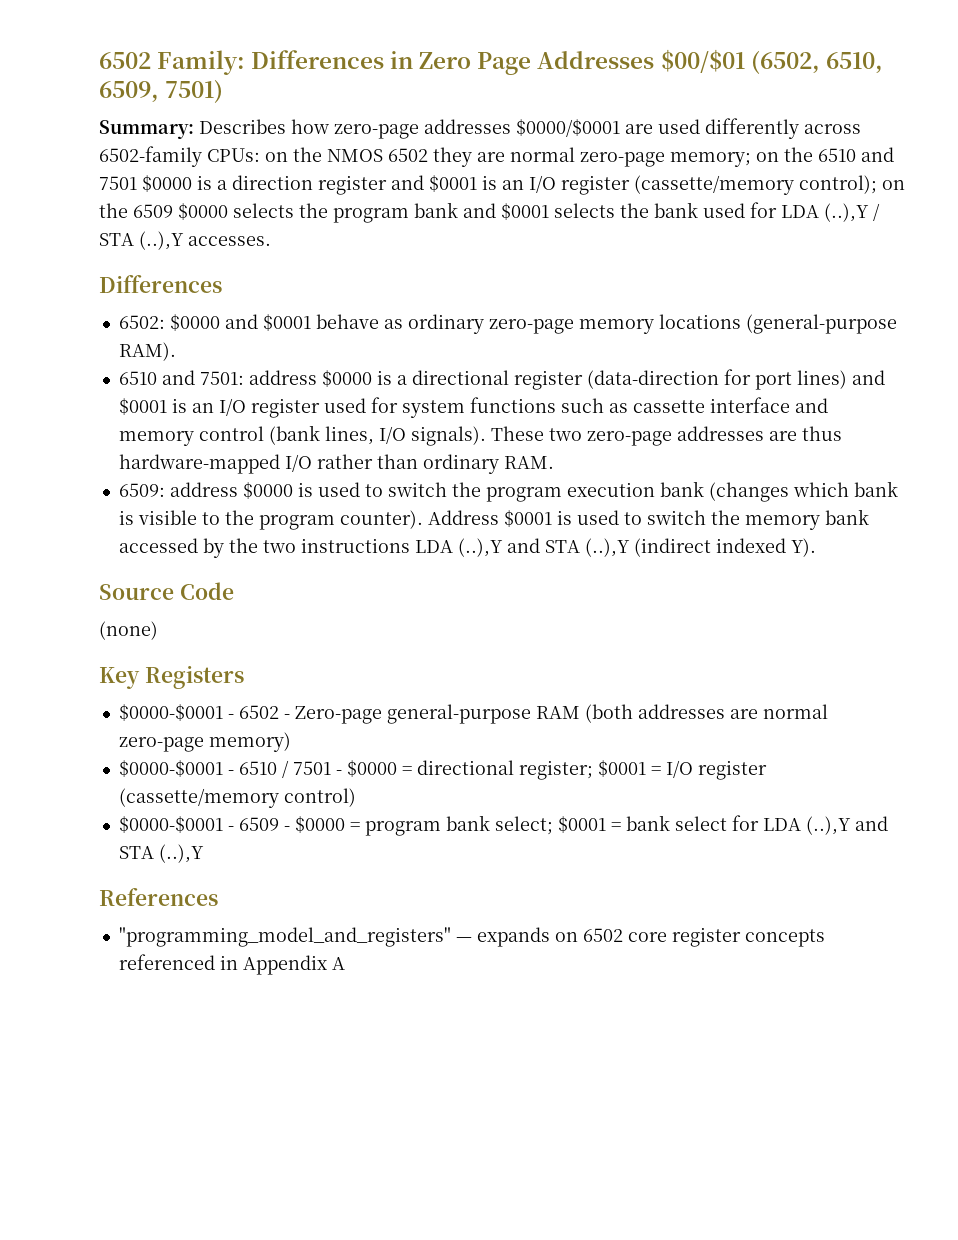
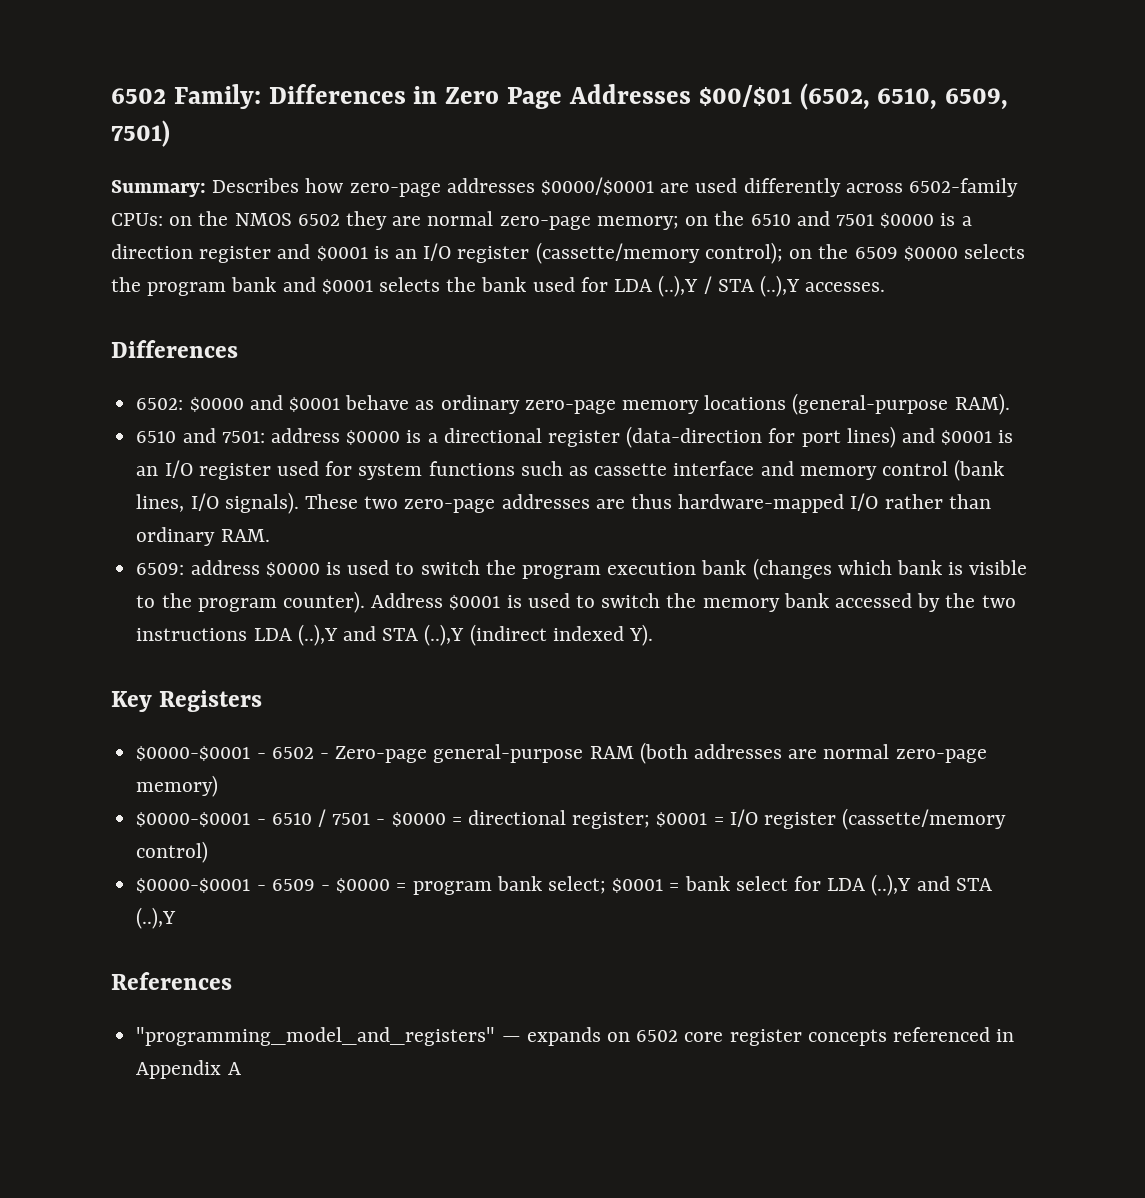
[99,582,234,600] [99,621,158,640] // Source Code // (none) -> (653, 635) none

